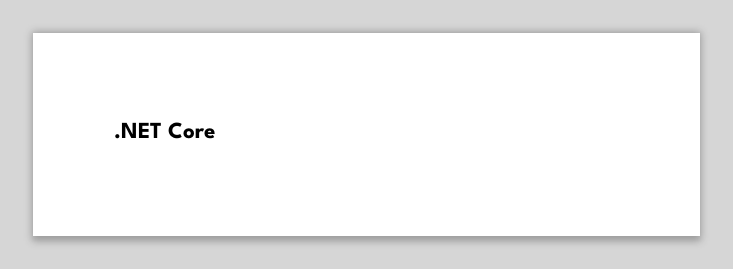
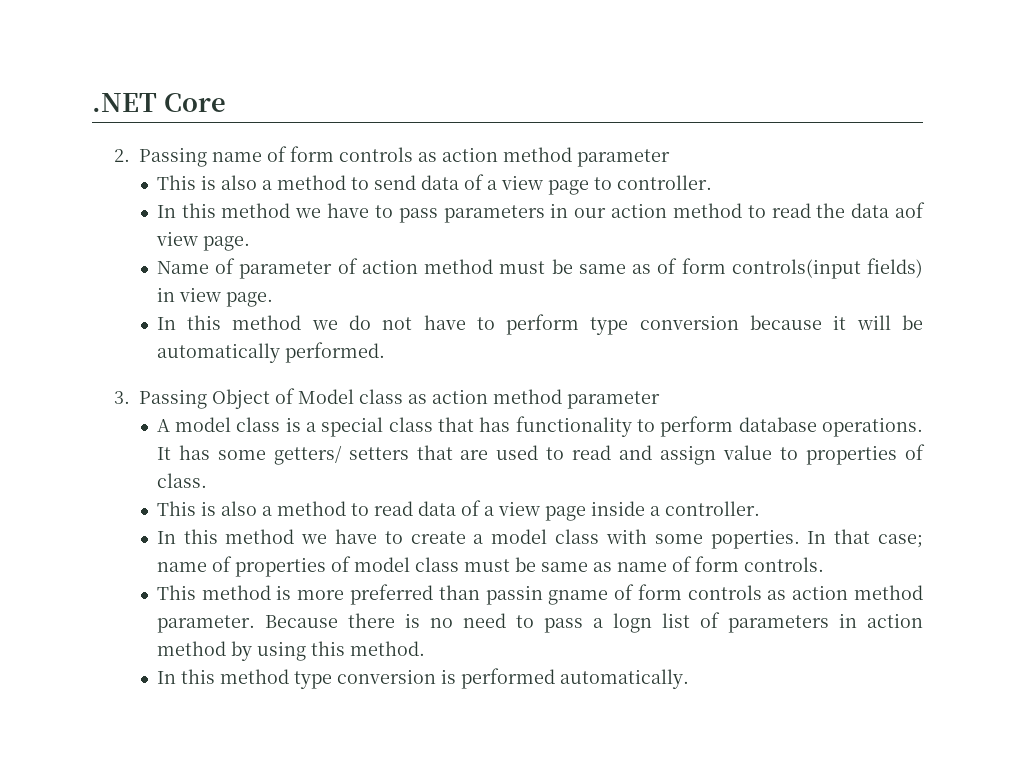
(216, 130) none -> [114,146,671,167] [156,174,712,195] [156,202,926,223] [155,231,250,251] [156,258,924,279] [156,287,273,307] [156,314,924,335] [156,342,385,363] [114,388,661,409] [156,416,923,437] [156,444,926,465] [156,473,207,488] [156,500,760,521] [156,529,924,549] [156,556,824,577] [156,584,924,605] [156,612,923,633] [156,641,425,661] [156,668,689,689] // 2. Passing name of form controls as action method parameter // This is also a method to send data of a view page to controller. // In this method we have to pass parameters in our action method to read the data aof view page. // Name of parameter of action method must be same as of form controls(input fields) in view page. // In this method we do not have to perform type conversion because it will be automatically performed. // 3. Passing Object of Model class as action method parameter // A model class is a special class that has functionality to perform database operations. It has some getters/ setters that are used to read and assign value to properties of class. // This is also a method to read data of a view page inside a controller. // In this method we have to create a model class with some poperties. In that case; name of properties of model class must be same as name of form controls. // This method is more preferred than passin gname of form controls as action method parameter. Because there is no need to pass a logn list of parameters in action method by using this method. // In this method type conversion is performed automatically.

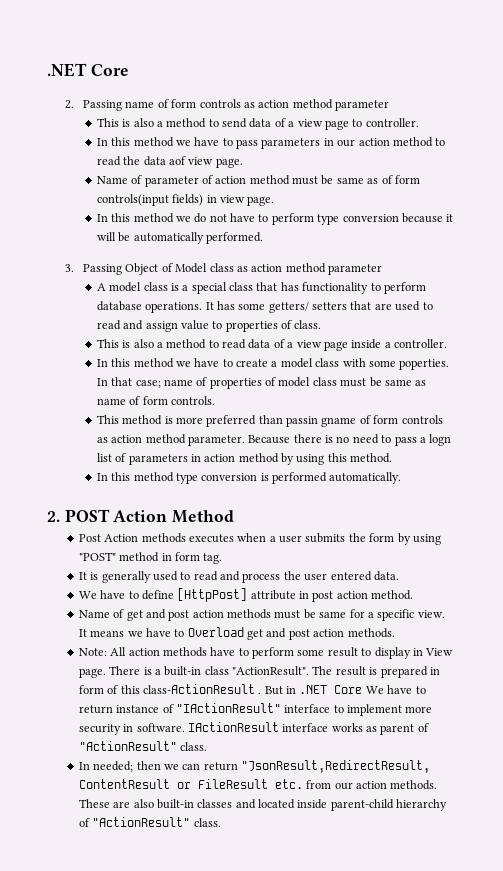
(689, 679) none -> [47,509,235,523] [78,533,441,545] [78,552,223,564] [78,571,399,583] [78,588,414,602] [78,609,445,621] [78,627,395,640] [78,647,454,659] [78,666,440,678] [78,684,426,695] [78,703,433,716] [78,722,429,735] [78,741,208,751] [78,760,431,773] [78,779,438,790] [78,799,448,811] [78,817,221,827] // 2. POST Action Method // Post Action methods executes when a user submits the form by using "POST" method in form tag. // It is generally used to read and process the user entered data. // We have to define [HttpPost] attribute in post action method. // Name of get and post action methods must be same for a specific view. It means we have to Overload get and post action methods. // Note: All action methods have to perform some result to display in View page. There is a built-in class "ActionResult". The result is prepared in form of this class-ActionResult . But in .NET Core We have to return instance of "IActionResult" interface to implement more security in software. IActionResult interface works as parent of "ActionResult" class. // In needed; then we can return "JsonResult,RedirectResult, ContentResult or FileResult etc. from our action methods. These are also built-in classes and located inside parent-child hierarchy of "ActionResult" class.

